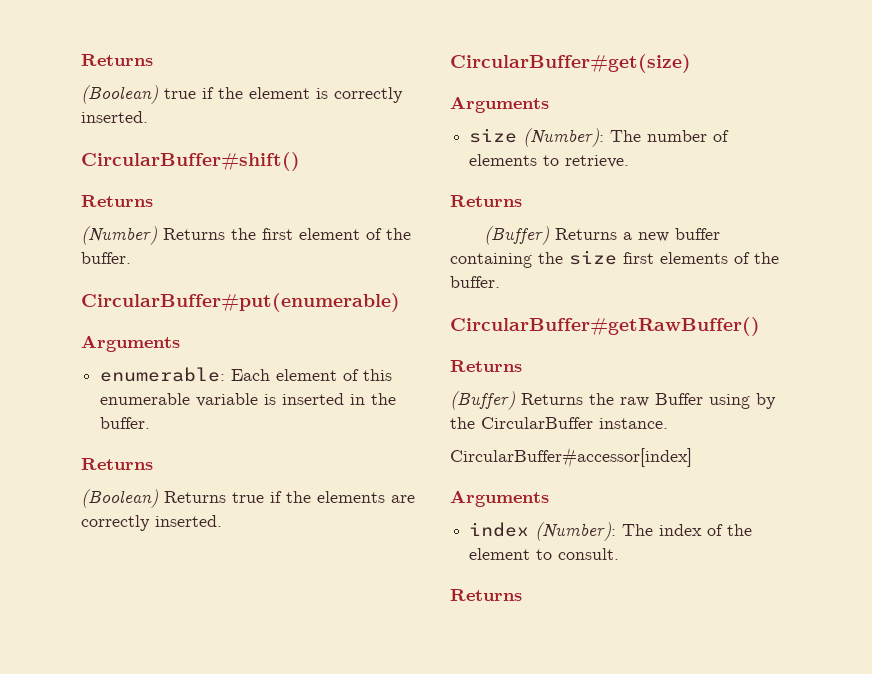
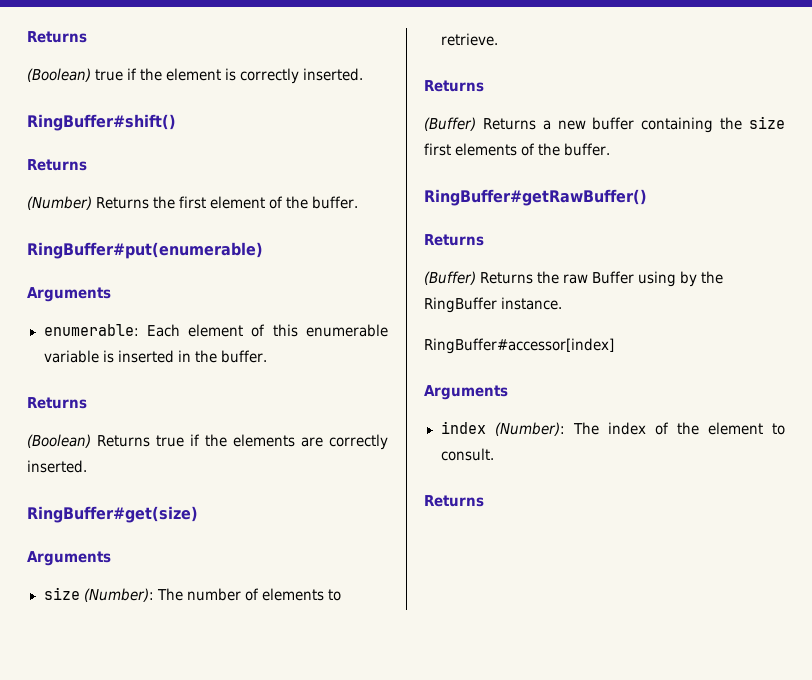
[81,152,300,171] CircularBuffer#shift() -> [27,114,176,131] RingBuffer#shift()
[81,293,400,312] CircularBuffer#put(enumerable) -> [27,242,263,259] RingBuffer#put(enumerable)
[450,54,691,73] CircularBuffer#get(size) -> [27,506,198,523] RingBuffer#get(size)
[450,317,760,336] CircularBuffer#getRawBuffer() -> [424,189,647,206] RingBuffer#getRawBuffer()
[481,417,593,429] CircularBuffer -> [424,297,497,313] RingBuffer
[450,447,692,468] CircularBuffer#accessor[index] -> [424,338,614,354] RingBuffer#accessor[index]

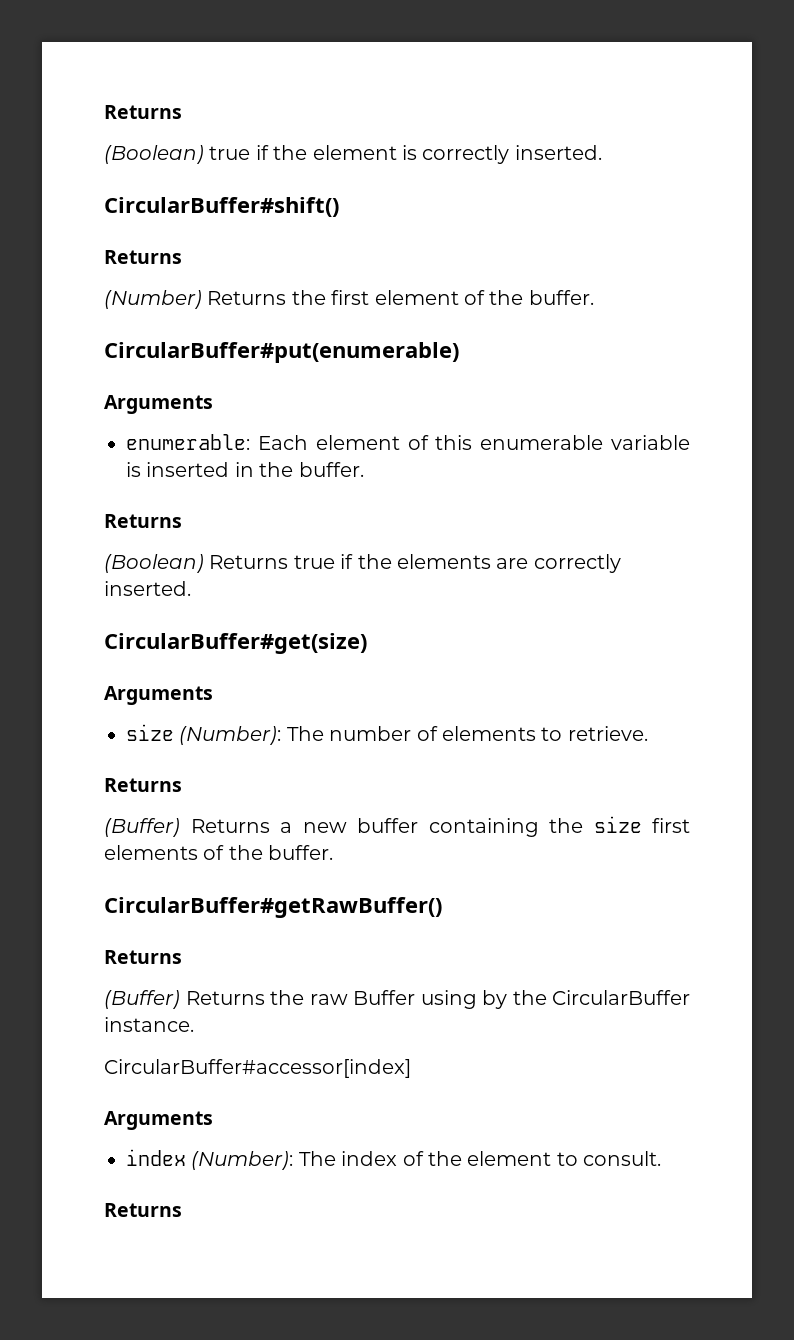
[27,114,176,131] RingBuffer#shift() -> [104,197,339,217] CircularBuffer#shift()
[27,242,263,259] RingBuffer#put(enumerable) -> [104,342,459,363] CircularBuffer#put(enumerable)
[27,506,198,523] RingBuffer#get(size) -> [104,633,367,654] CircularBuffer#get(size)
[424,189,647,206] RingBuffer#getRawBuffer() -> [104,897,442,918] CircularBuffer#getRawBuffer()
[424,297,497,313] RingBuffer -> [552,990,690,1005] CircularBuffer
[424,338,614,354] RingBuffer#accessor[index] -> [104,1059,411,1078] CircularBuffer#accessor[index]

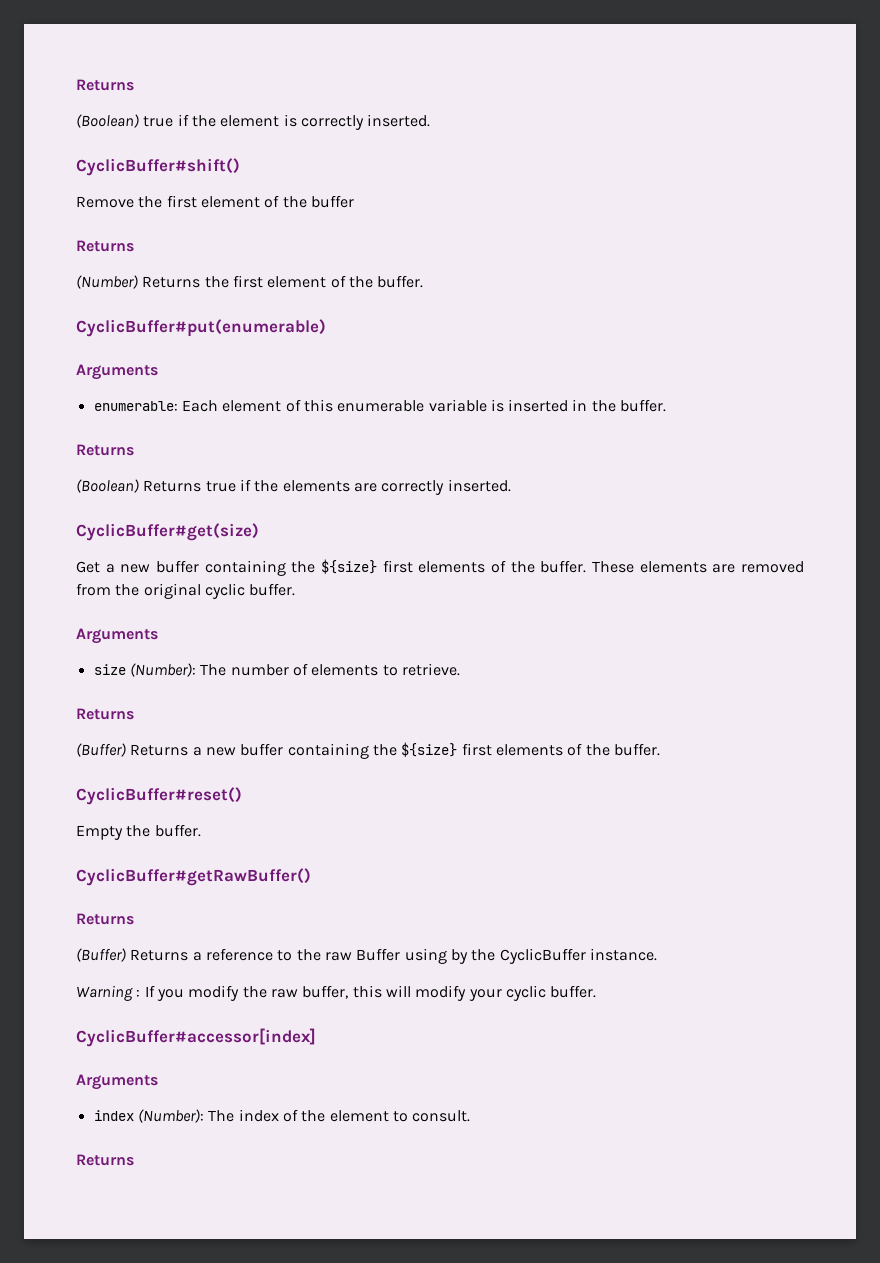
[104,197,339,217] CircularBuffer#shift() -> [76,158,240,176] [76,195,354,208] CyclicBuffer#shift() // Remove the first element of the buffer
[104,342,459,363] CircularBuffer#put(enumerable) -> [76,319,326,337] CyclicBuffer#put(enumerable)
[104,633,367,654] CircularBuffer#get(size) -> [76,523,259,541] [76,559,804,576] [76,583,296,599] CyclicBuffer#get(size) // Get a new buffer containing the ${size} first elements of the buffer. These elements are removed from the original cyclic buffer.
[593,816,642,833] size -> [401,742,458,757] ${size}
[104,897,442,918] [104,950,182,964] [104,990,265,1009] CircularBuffer#getRawBuffer() // Returns // (Buffer) Returns -> [76,787,242,805] [76,824,201,840] [76,868,311,886] [76,913,134,925] [76,948,293,962] CyclicBuffer#reset() // Empty the buffer. // CyclicBuffer#getRawBuffer() // Returns // (Buffer) Returns a reference to
[552,990,690,1005] CircularBuffer -> [499,948,586,964] CyclicBuffer
[104,1059,411,1078] CircularBuffer#accessor[index] -> [76,985,597,1001] [76,1028,316,1047] Warning : If you modify the raw buffer, this will modify your cyclic buffer. // CyclicBuffer#accessor[index]

